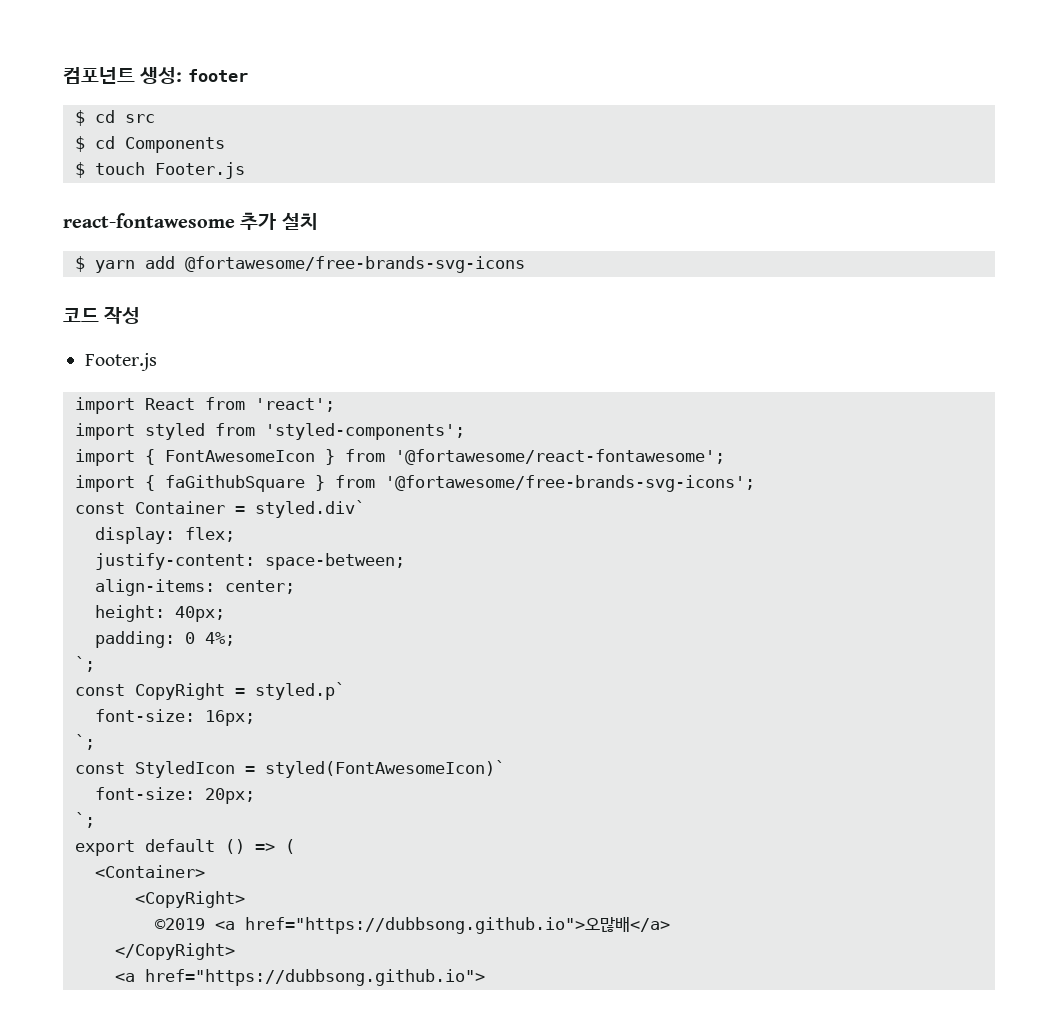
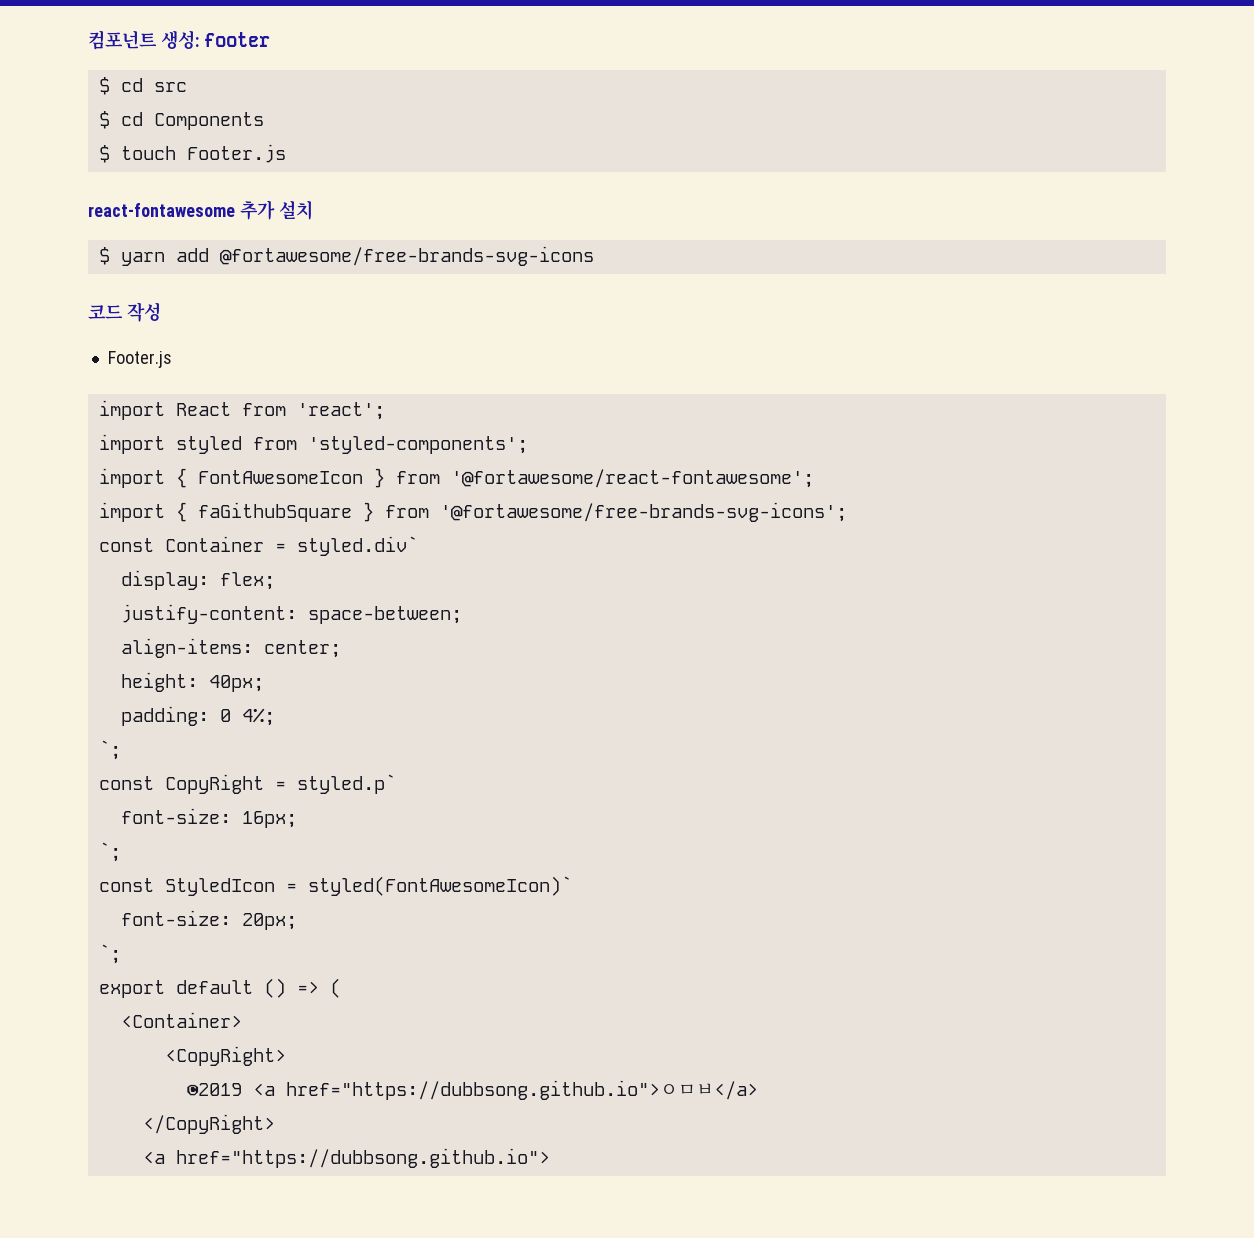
[245,917,670,934] href="https://dubbsong.github.io">오많배</a> -> [285,1080,758,1100] href="https://dubbsong.github.io">ㅇㅁㅂ</a>

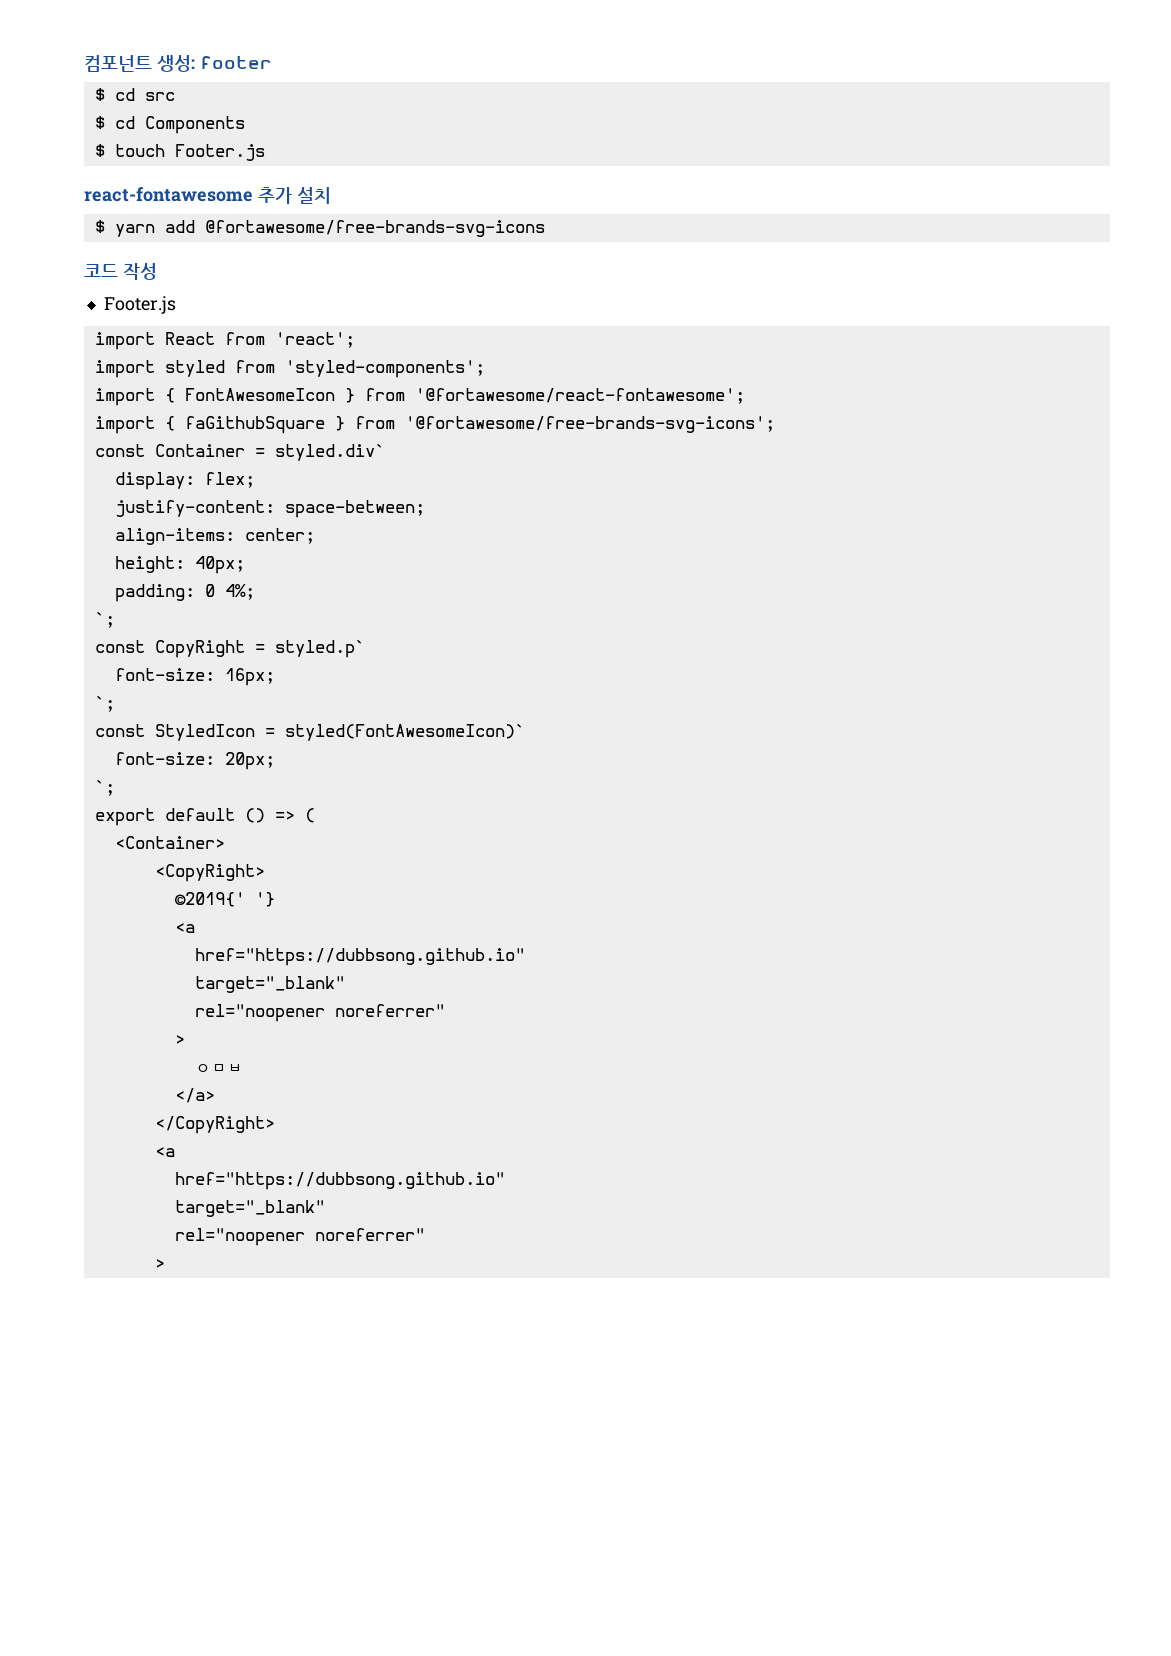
[186,1080,758,1100] [142,1114,275,1134] [142,1148,550,1168] ©2019 <a href="https://dubbsong.github.io">ㅇㅁㅂ</a> // </CopyRight> // <a href="https://dubbsong.github.io"> -> [174,892,275,907] [174,923,195,933] [194,948,525,966] [194,976,345,993] [194,1004,445,1022] [174,1035,185,1045] [194,1064,243,1073] [174,1088,215,1103] [154,1116,275,1134] [154,1147,175,1157] [174,1172,505,1190] [174,1200,325,1217] [174,1228,425,1246] [154,1259,165,1269] ©2019{' '} // <a // href="https://dubbsong.github.io" // target="_blank" // rel="noopener noreferrer" // > // ㅇㅁㅂ // </a> // </CopyRight> // <a // href="https://dubbsong.github.io" // target="_blank" // rel="noopener noreferrer" // >

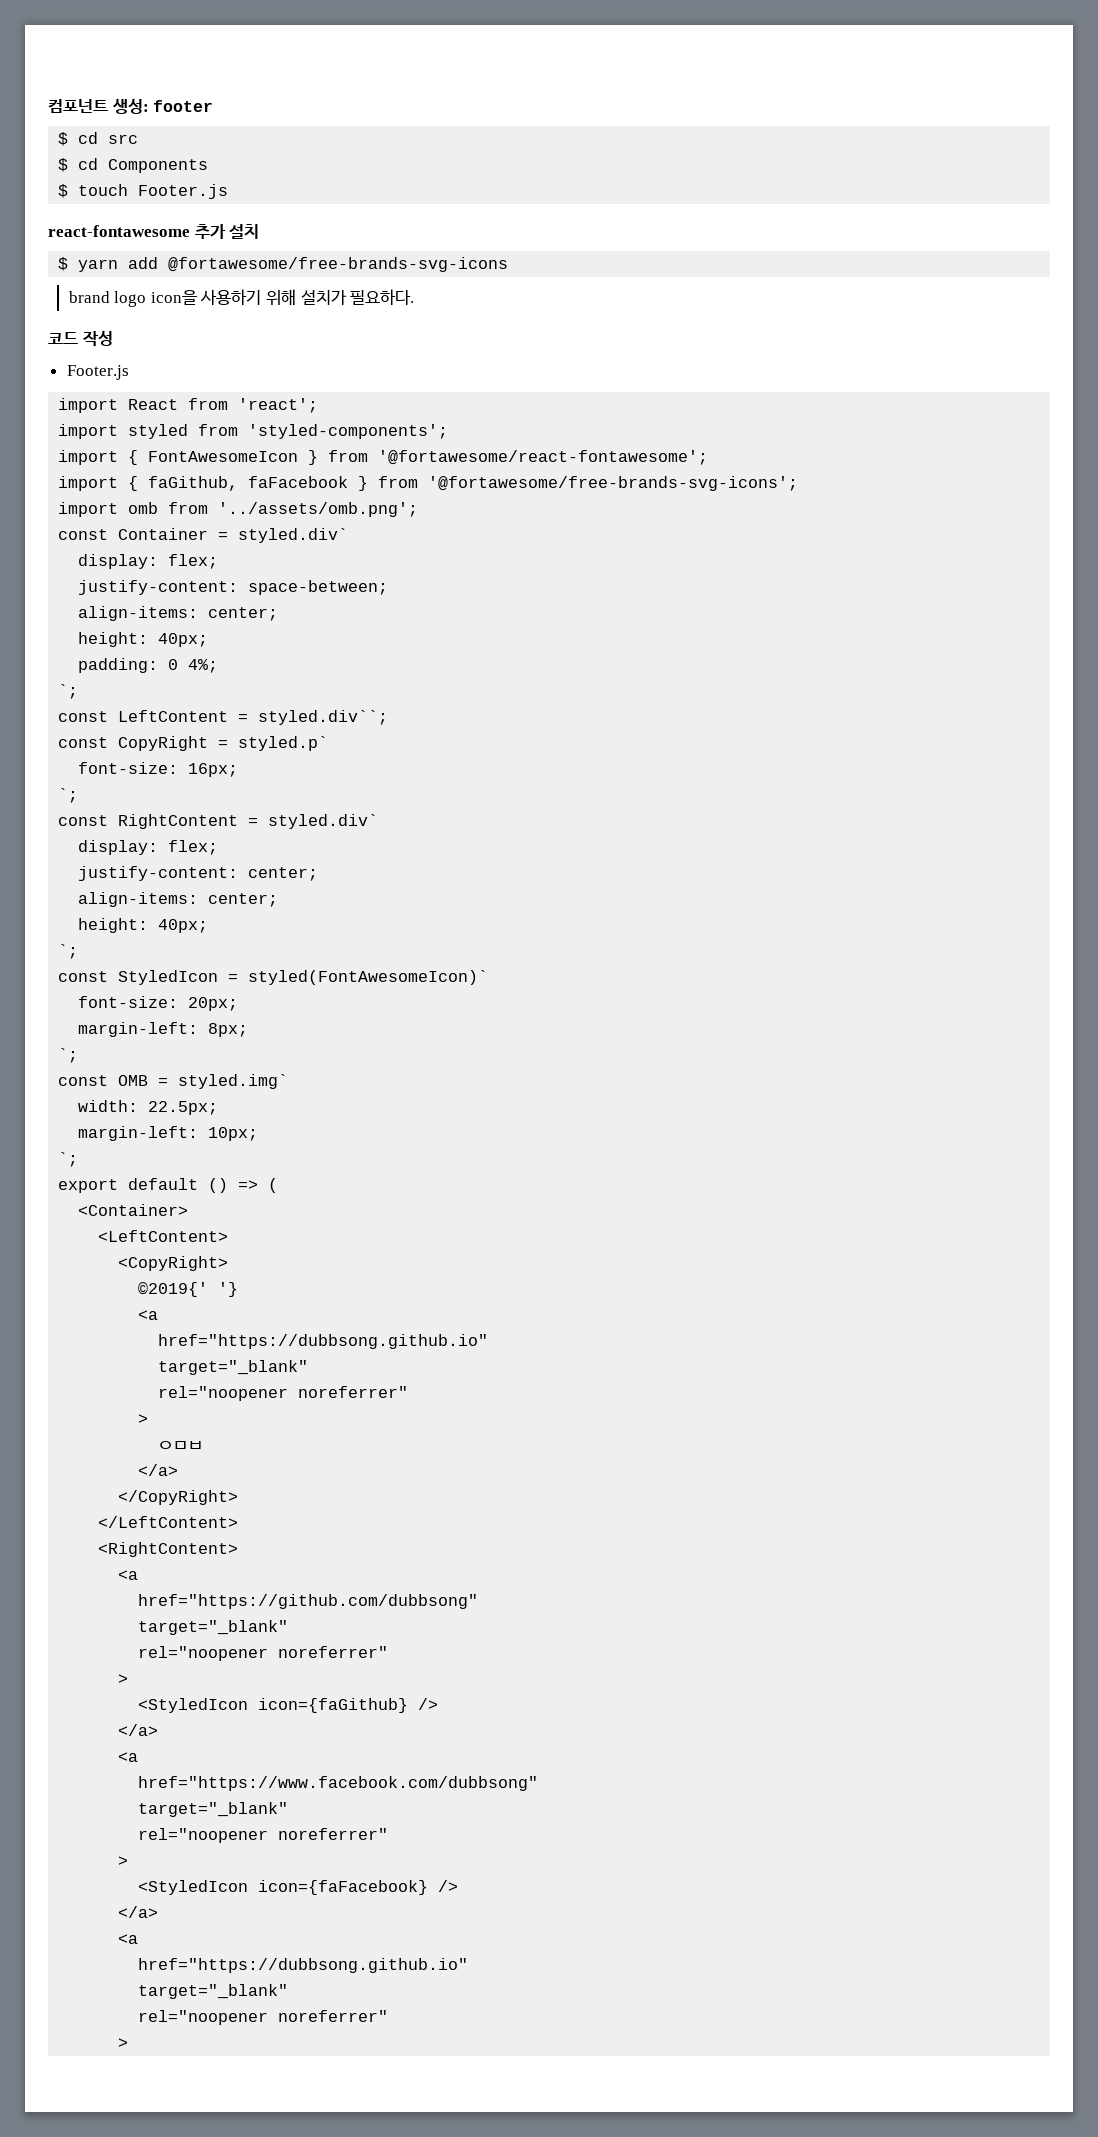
(545, 228) none -> [68,289,415,307] // brand logo icon을 사용하기 위해 설치가 필요하다.
[184,416,325,434] faGithubSquare -> [148,476,349,491] faGithub, faFacebook
(775, 424) none -> [58,502,419,517] // import omb from '../assets/omb.png';
(115, 620) none -> [58,710,389,725] // const LeftContent = styled.div``;
(115, 704) none -> [58,814,379,829] [78,840,219,855] [78,866,319,881] [78,892,279,907] [78,918,209,933] [58,944,79,959] // const RightContent = styled.div` // display: flex; // justify-content: center; // align-items: center; // height: 40px; // `;
(275, 761) none -> [78,1022,249,1037] [58,1048,79,1063] [58,1074,289,1089] [78,1100,219,1115] [78,1126,259,1141] // margin-left: 8px; // `; // const OMB = styled.img` // width: 22.5px; // margin-left: 10px;
(225, 842) none -> [98,1230,229,1242] // <LeftContent>
(275, 1125) none -> [98,1516,239,1528] [98,1542,239,1557] [118,1570,139,1580] [138,1594,479,1609] [138,1620,289,1635] [138,1646,389,1661] [118,1674,129,1684] [138,1698,439,1713] [118,1724,159,1736] [118,1752,139,1762] [138,1776,539,1791] [138,1802,289,1817] [138,1828,389,1843] [118,1856,129,1866] [138,1880,459,1895] [118,1906,159,1918] // </LeftContent> // <RightContent> // <a // href="https://github.com/dubbsong" // target="_blank" // rel="noopener noreferrer" // > // <StyledIcon icon={faGithub} /> // </a> // <a // href="https://www.facebook.com/dubbsong" // target="_blank" // rel="noopener noreferrer" // > // <StyledIcon icon={faFacebook} /> // </a>

